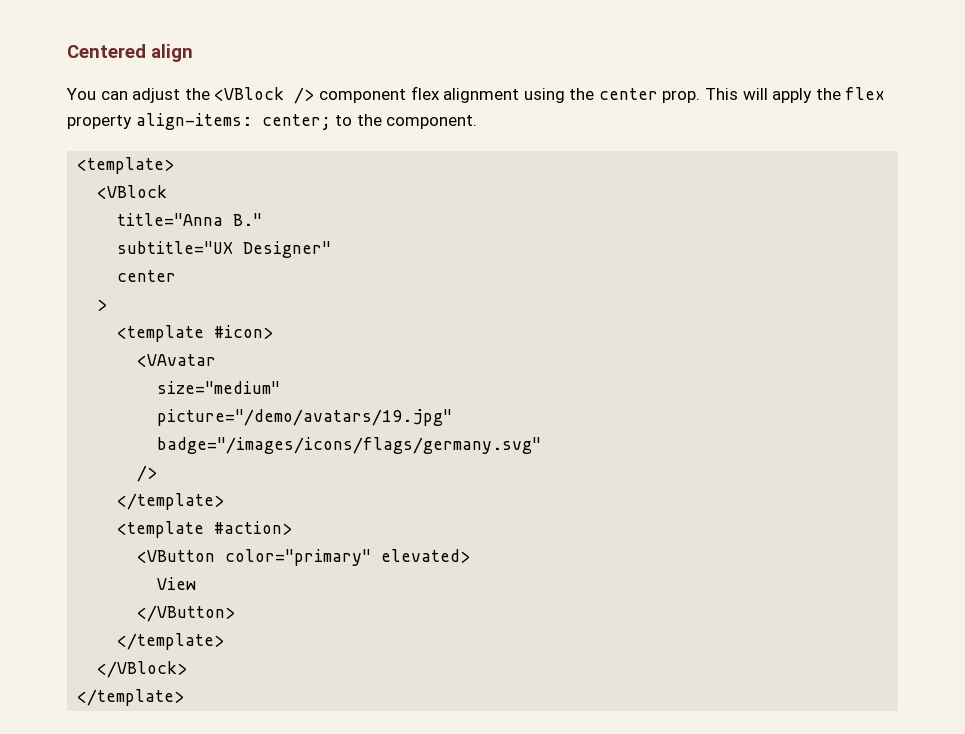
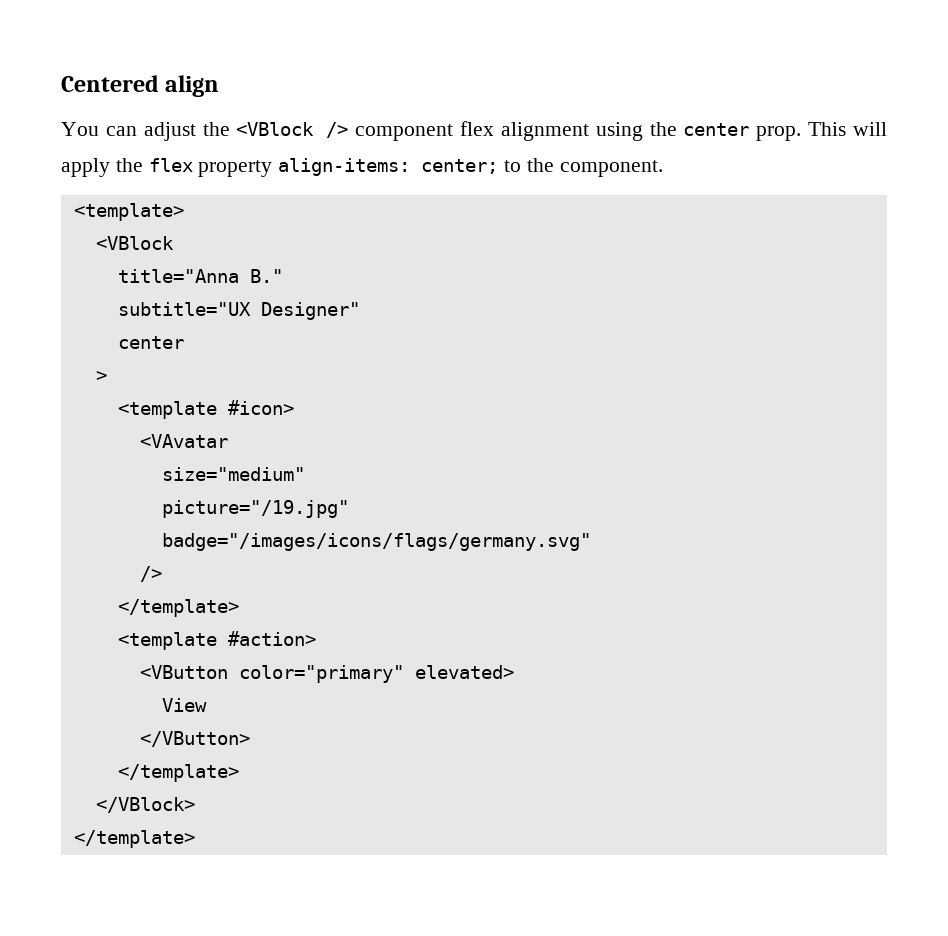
[157,409,453,426] picture="/demo/avatars/19.jpg" -> [161,500,349,518] picture="/19.jpg"

